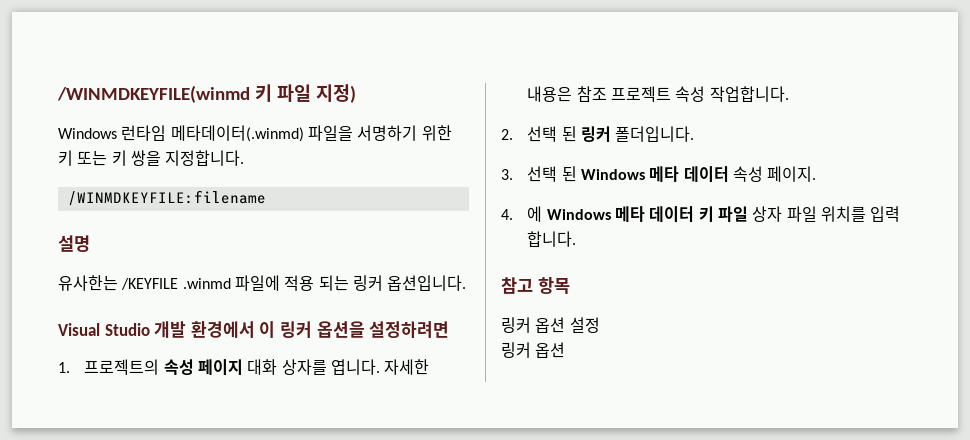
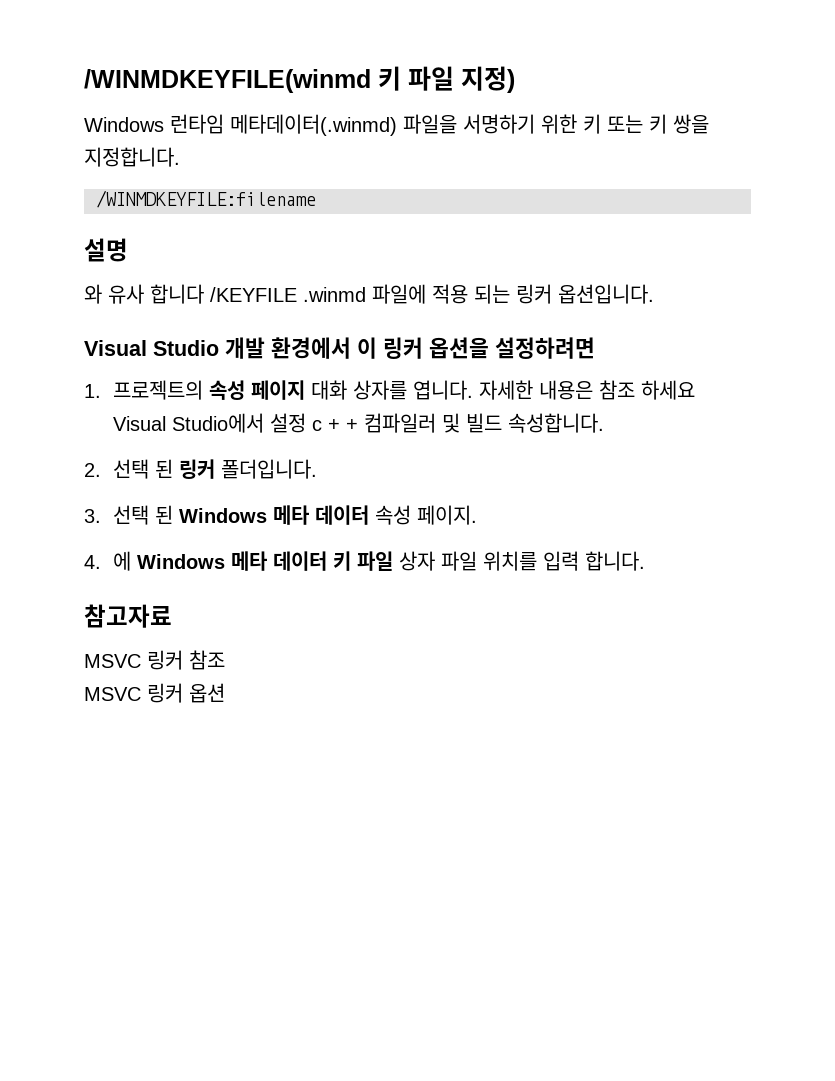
[58,275,118,291] 유사한는 -> [84,284,204,304] 와 유사 합니다
[611,86,789,102] 프로젝트 속성 작업합니다. -> [640,380,695,400] [112,413,604,433] 하세요 Visual Studio에서 설정 c + + 컴파일러 및 빌드 속성합니다.
[501,277,570,294] [501,317,600,333] 참고 항목 // 링커 옵션 설정 // -> [84,604,172,628] [84,650,225,670] [84,687,141,701] 참고자료 // MSVC 링커 참조 // MSVC

